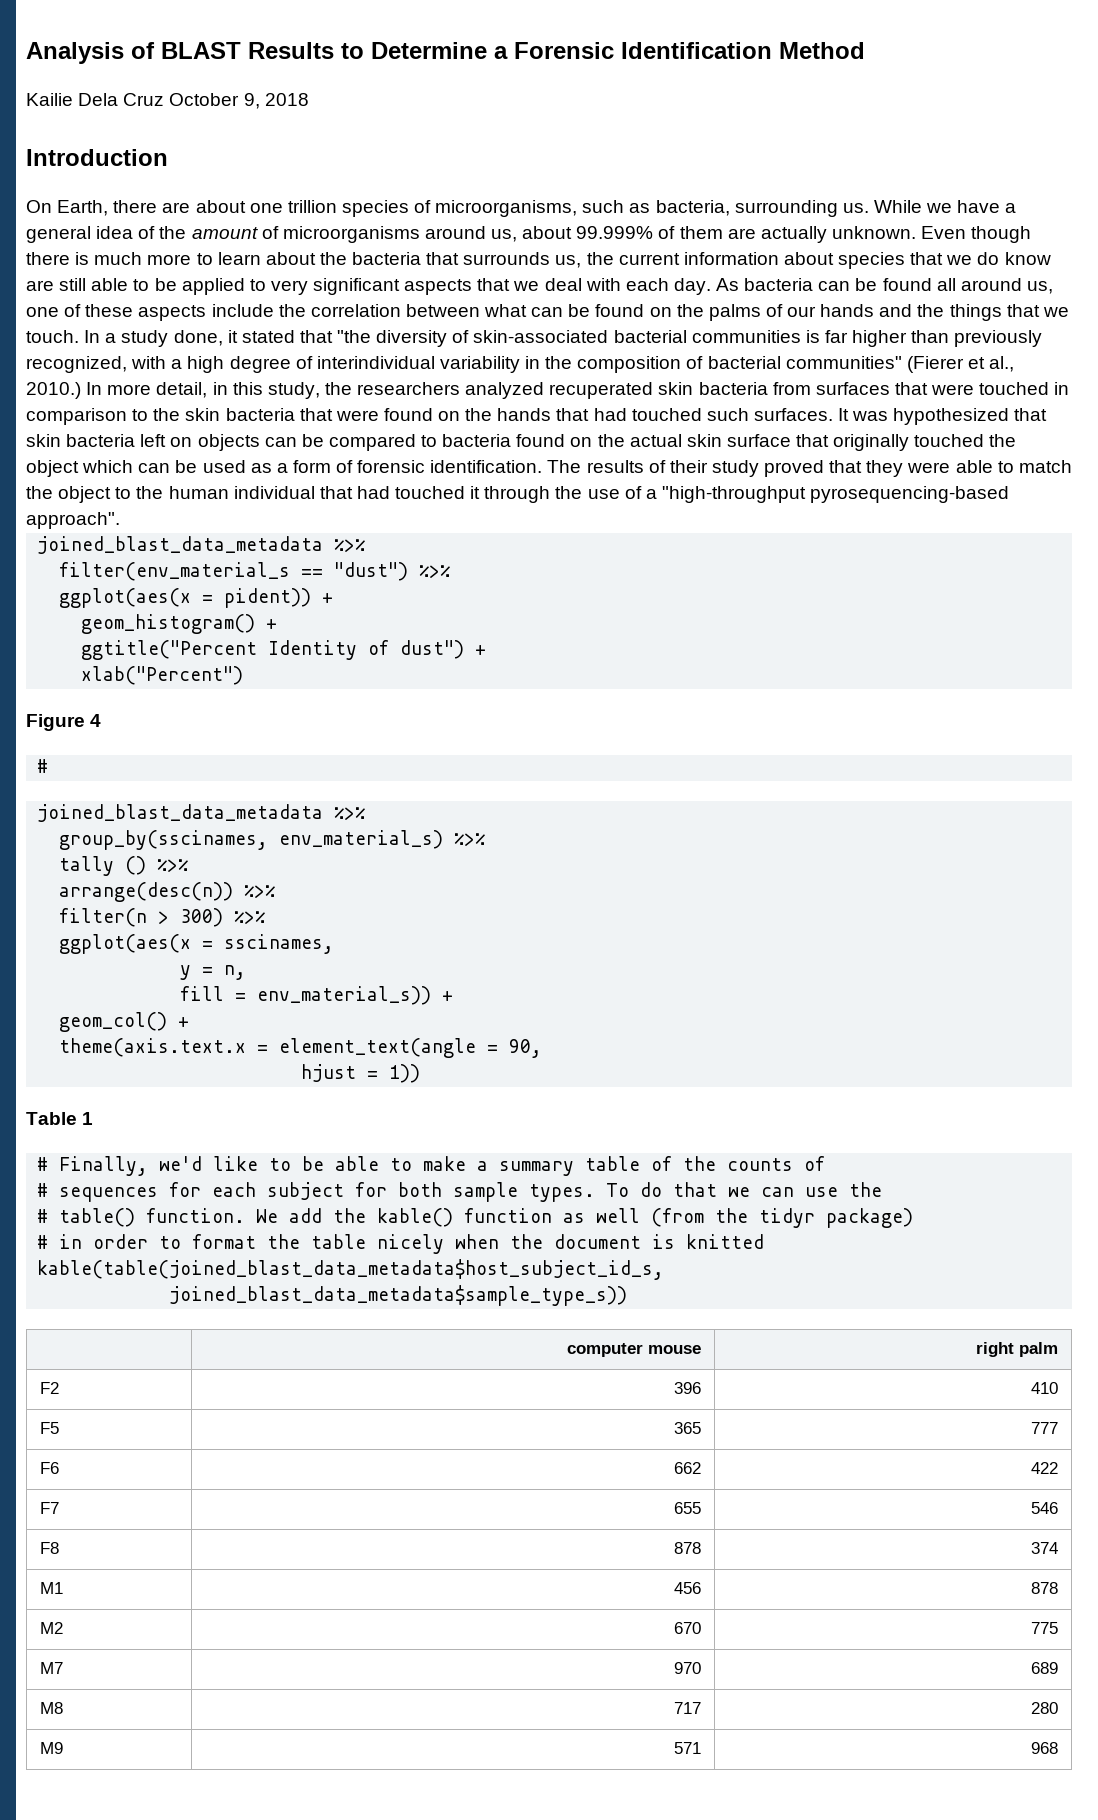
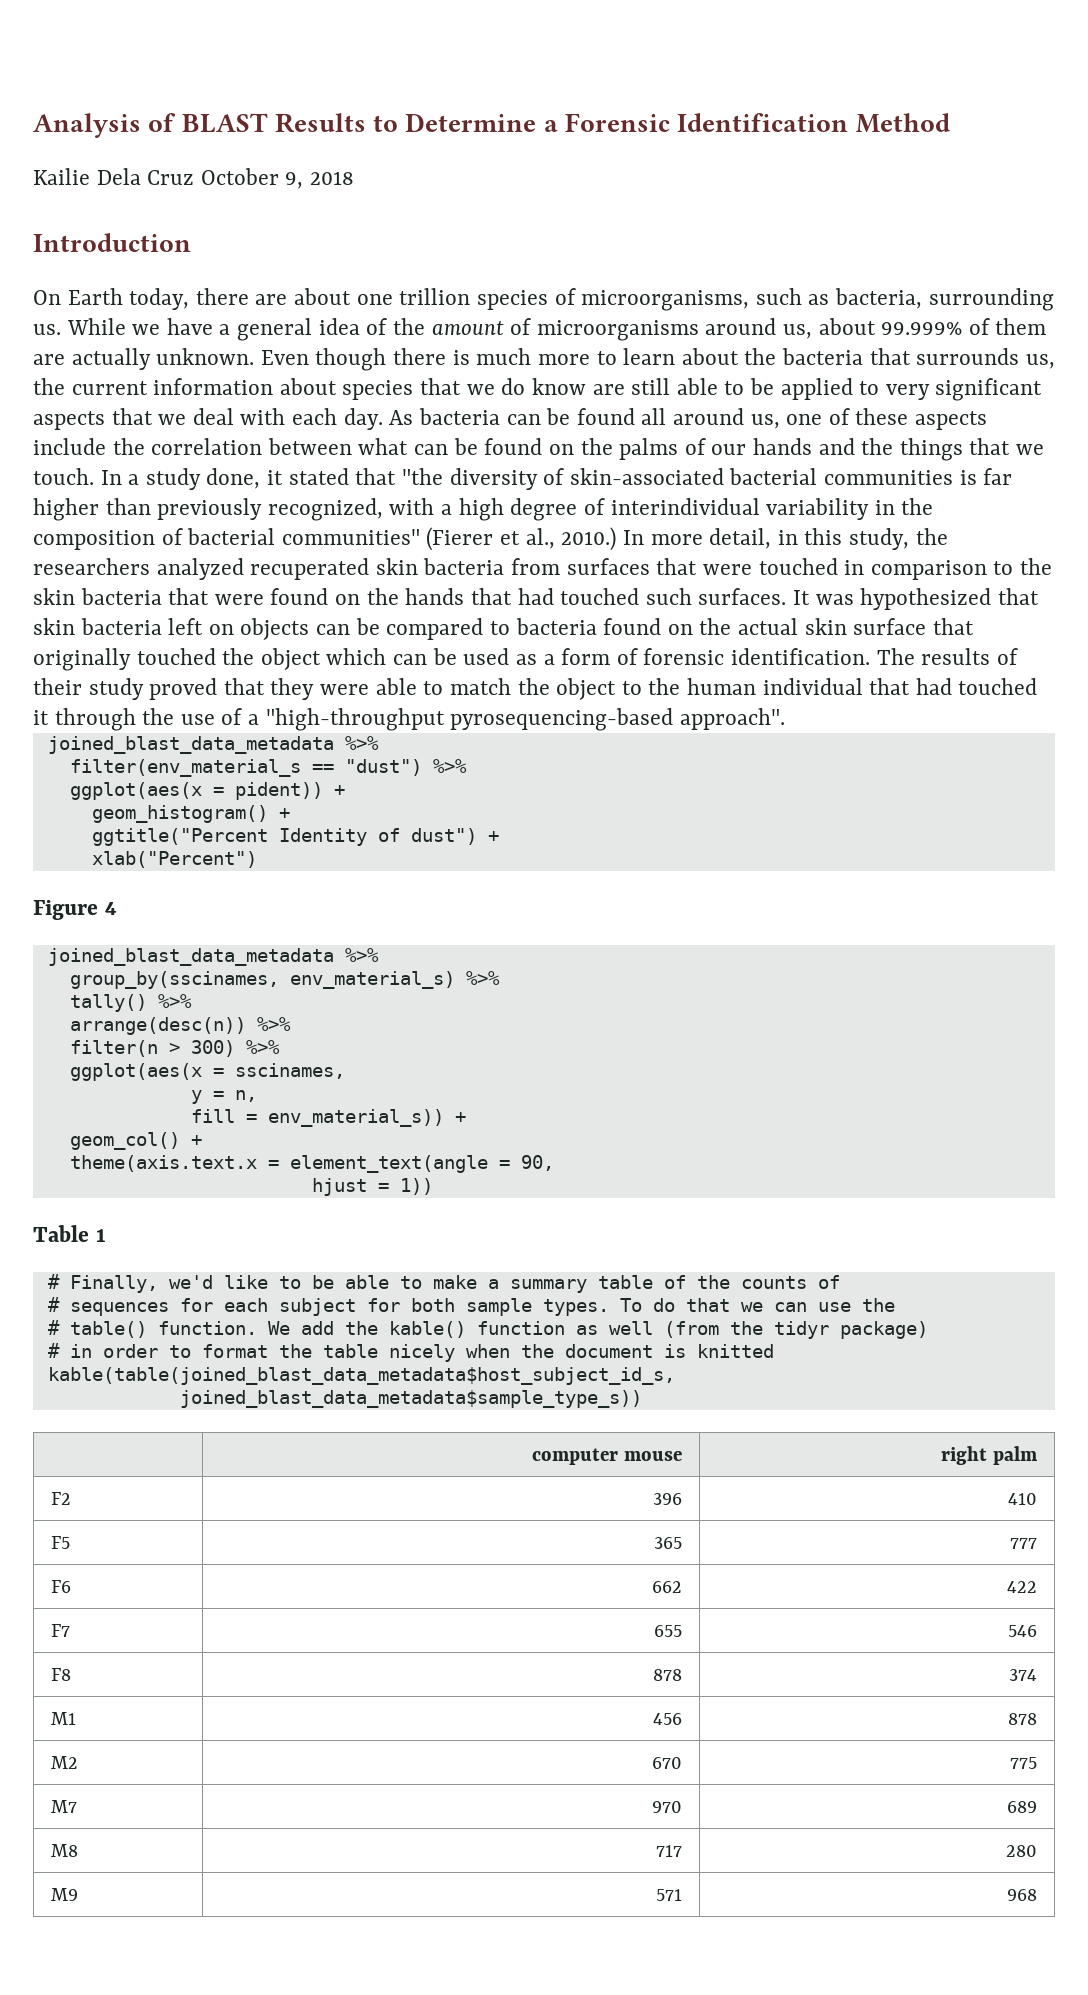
[57,200,109,216] Earth, -> [67,288,190,310] Earth today,
[37,759,49,773] // # -> (117, 908) none
[59,856,147,876] tally () -> [69,994,147,1012] tally()

